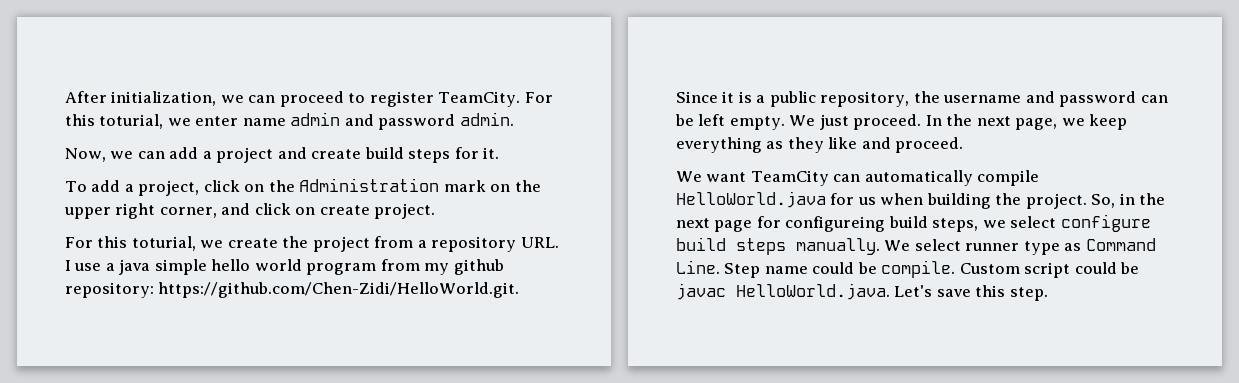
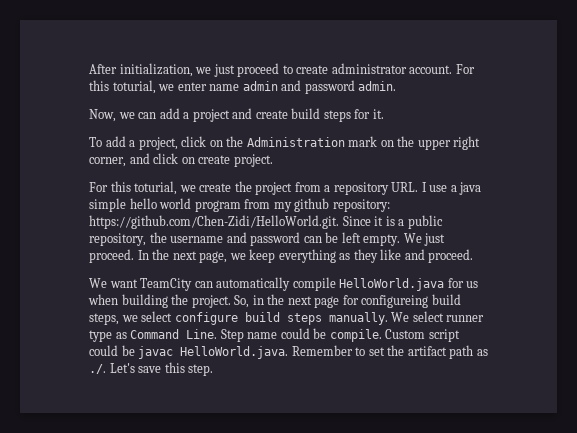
[248,95,276,103] can -> [213,64,235,77] just
[369,91,521,107] register TeamCity. -> [296,63,453,74] create administrator account.
(890, 291) none -> [291,345,488,359] [89,364,106,374] Remember to set the artifact path as ./.

